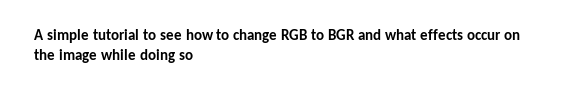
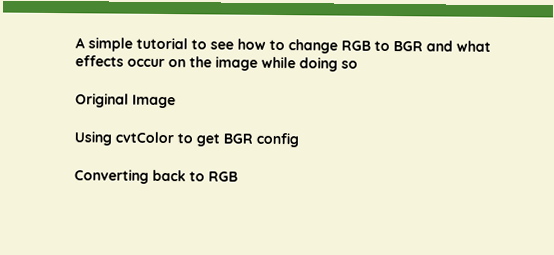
(193, 56) none -> [75,93,176,109] [74,131,299,148] [74,169,238,184] // Original Image // Using cvtColor to get BGR config // Converting back to RGB

